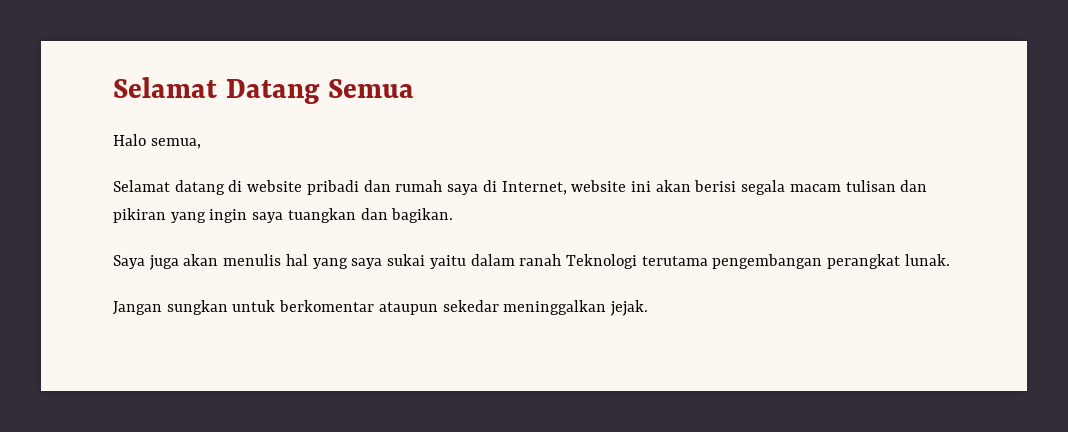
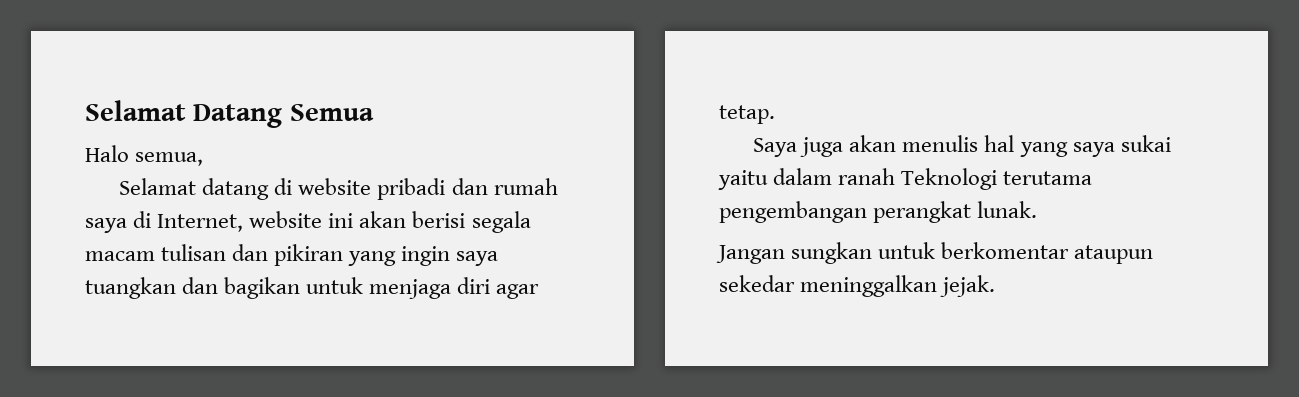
[391,208,454,223] bagikan. -> [224,277,540,299] [719,105,775,124] bagikan untuk menjaga diri agar tetap.

